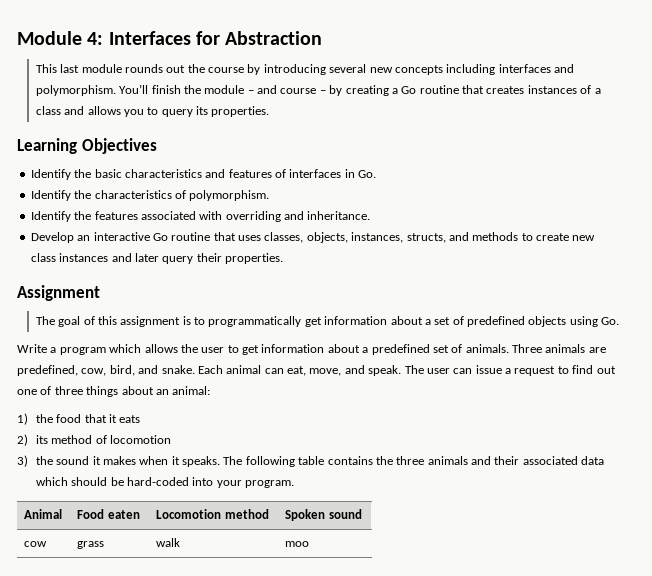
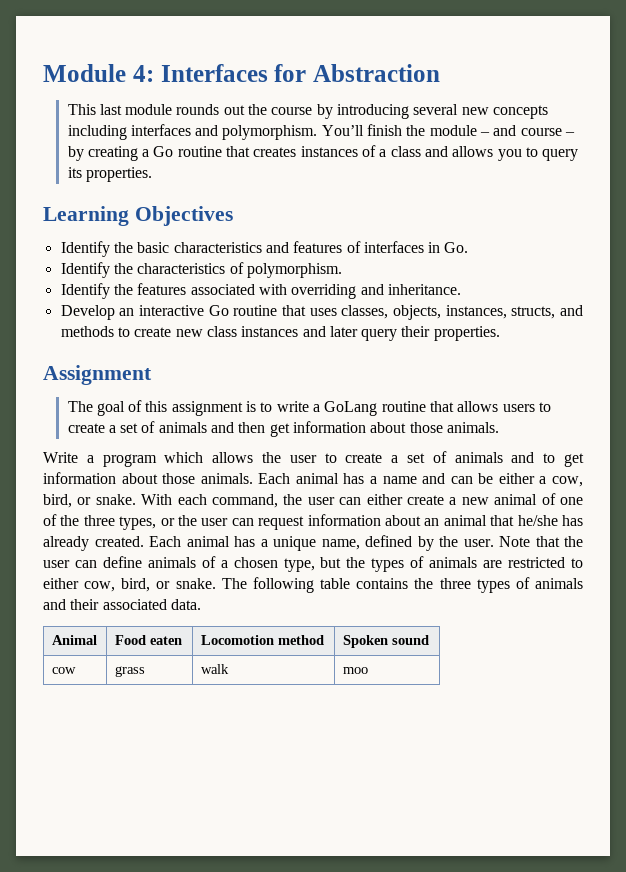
[208,316,620,327] programmatically get information about a set of predefined objects using Go. -> [276,401,551,416] [67,421,500,437] write a GoLang routine that allows users to create a set of animals and then get information about those animals.
[242,344,606,355] [17,365,616,376] [17,386,211,397] [17,413,141,425] [17,434,171,446] [17,455,221,467] get information about a predefined set of animals. Three animals are predefined, cow, bird, and snake. Each animal can eat, move, and speak. The user can issue a request to find out one of three things about an animal: // 1) the food that it eats // 2) its method of locomotion // 3) the sound it makes when it speaks. -> [345,451,584,467] [43,472,583,487] [43,493,583,508] [43,514,583,530] [43,535,583,551] [43,556,583,572] [43,578,216,592] create a set of animals and to get information about those animals. Each animal has a name and can be either a cow, bird, or snake. With each command, the user can either create a new animal of one of the three types, or the user can request information about an animal that he/she has already created. Each animal has a unique name, defined by the user. Note that the user can define animals of a chosen type, but the types of animals are restricted to either cow, bird, or snake.
(425, 460) none -> [476,577,530,593] types of
[581,456,605,465] [35,477,295,488] data which should be hard-coded into your program. -> [170,599,201,610] data.

